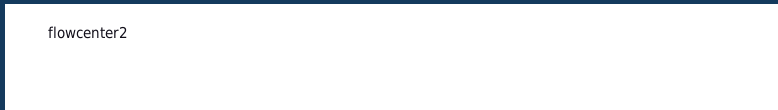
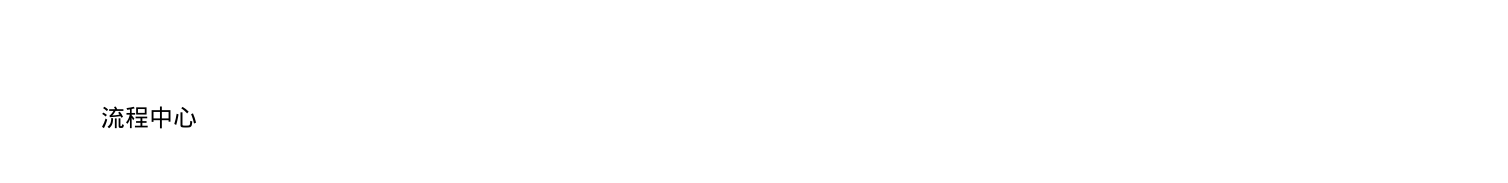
[48,26,128,39] flowcenter2 -> [101,106,197,129] 流程中心

